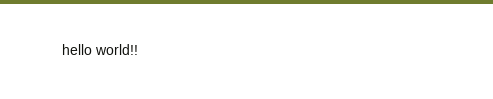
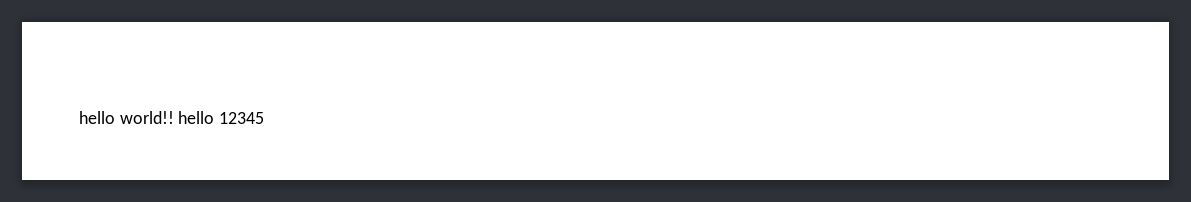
(138, 49) none -> [178,111,265,124] hello 12345

